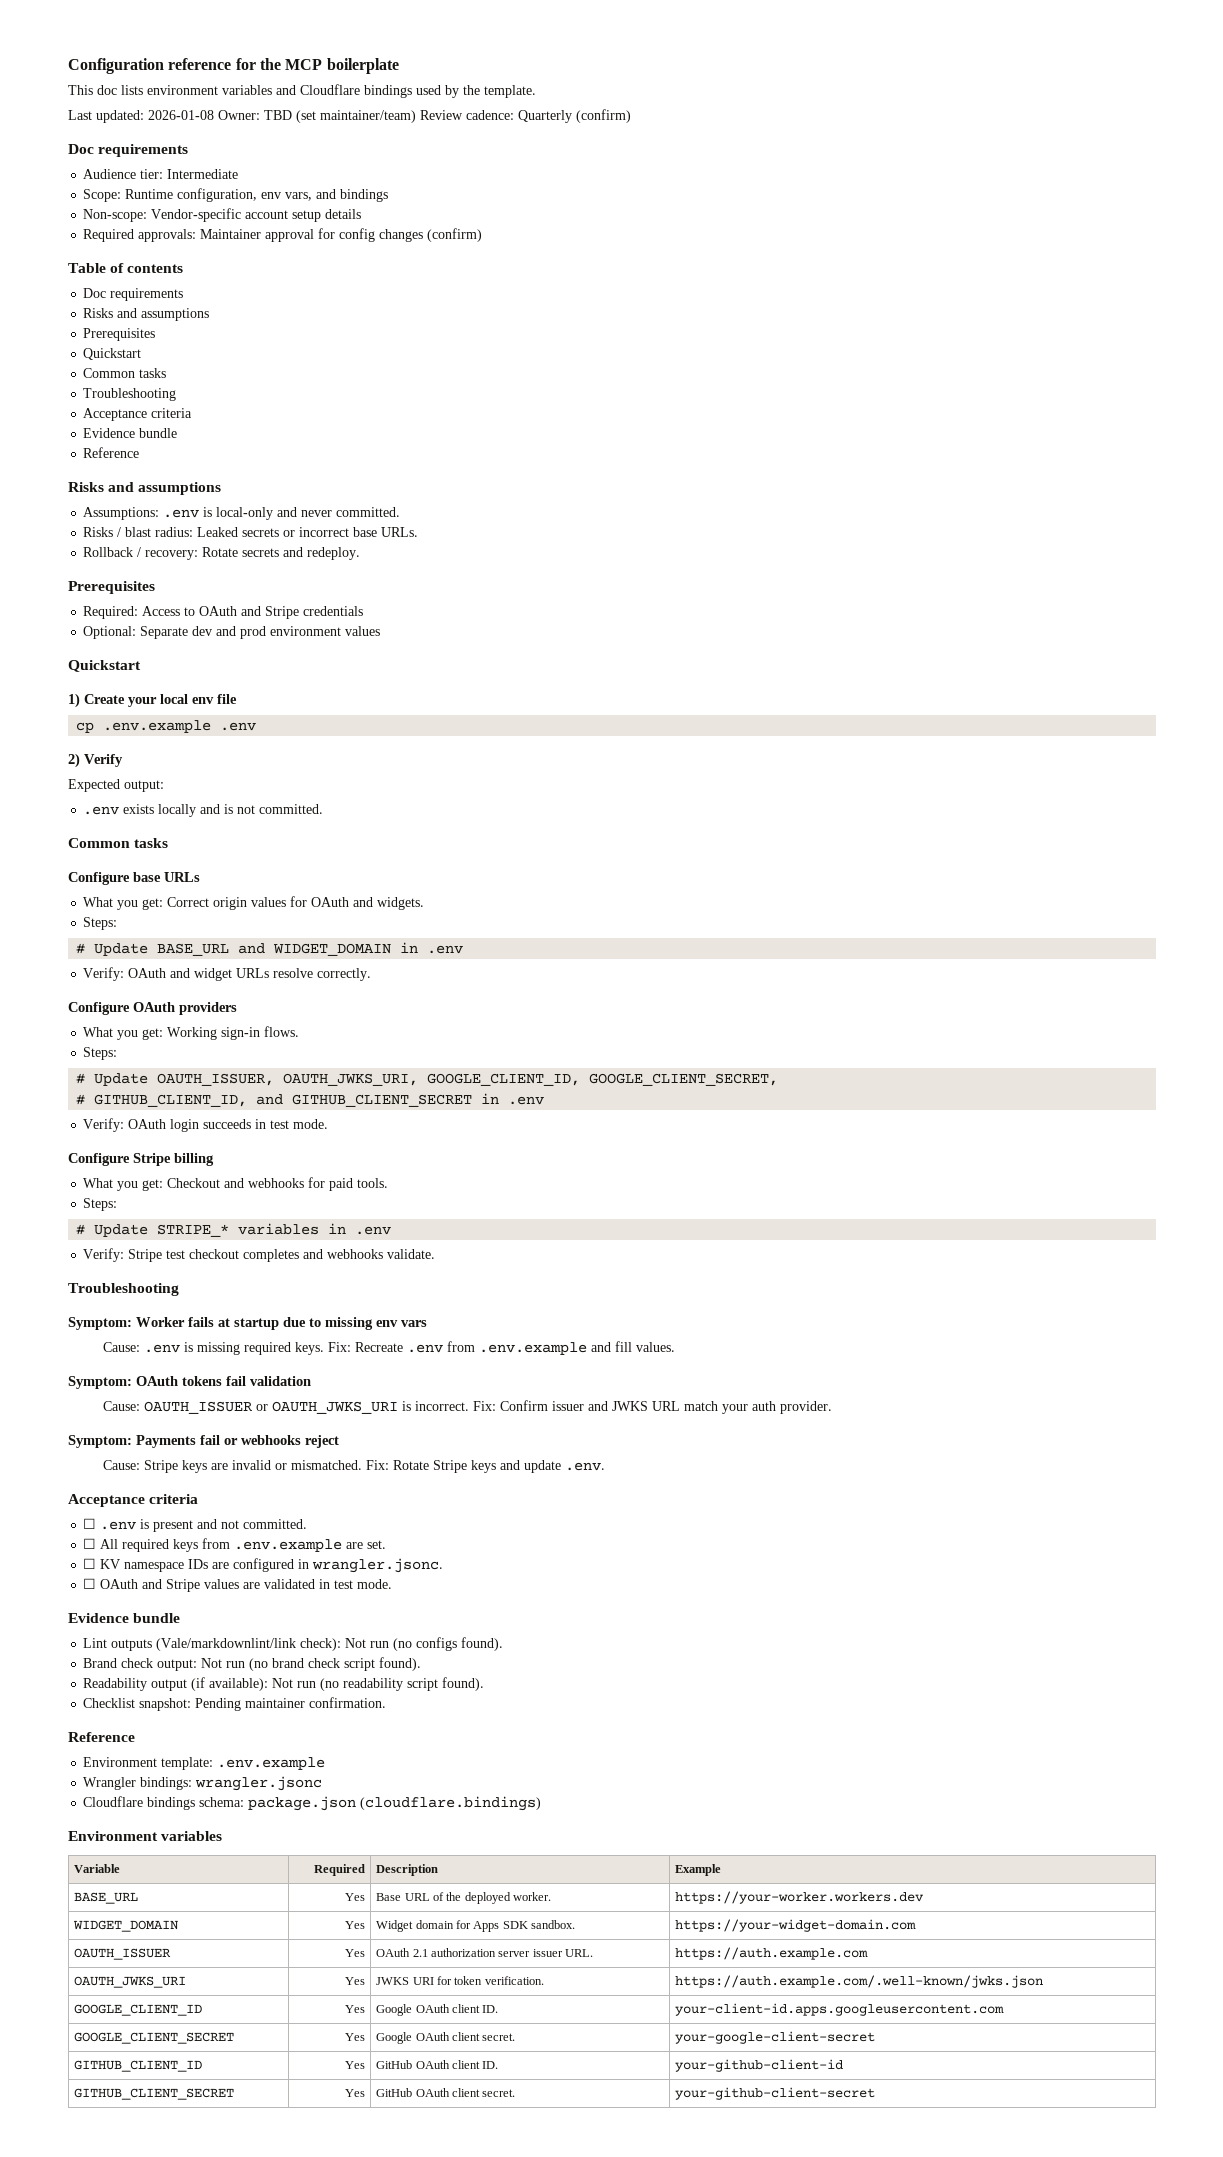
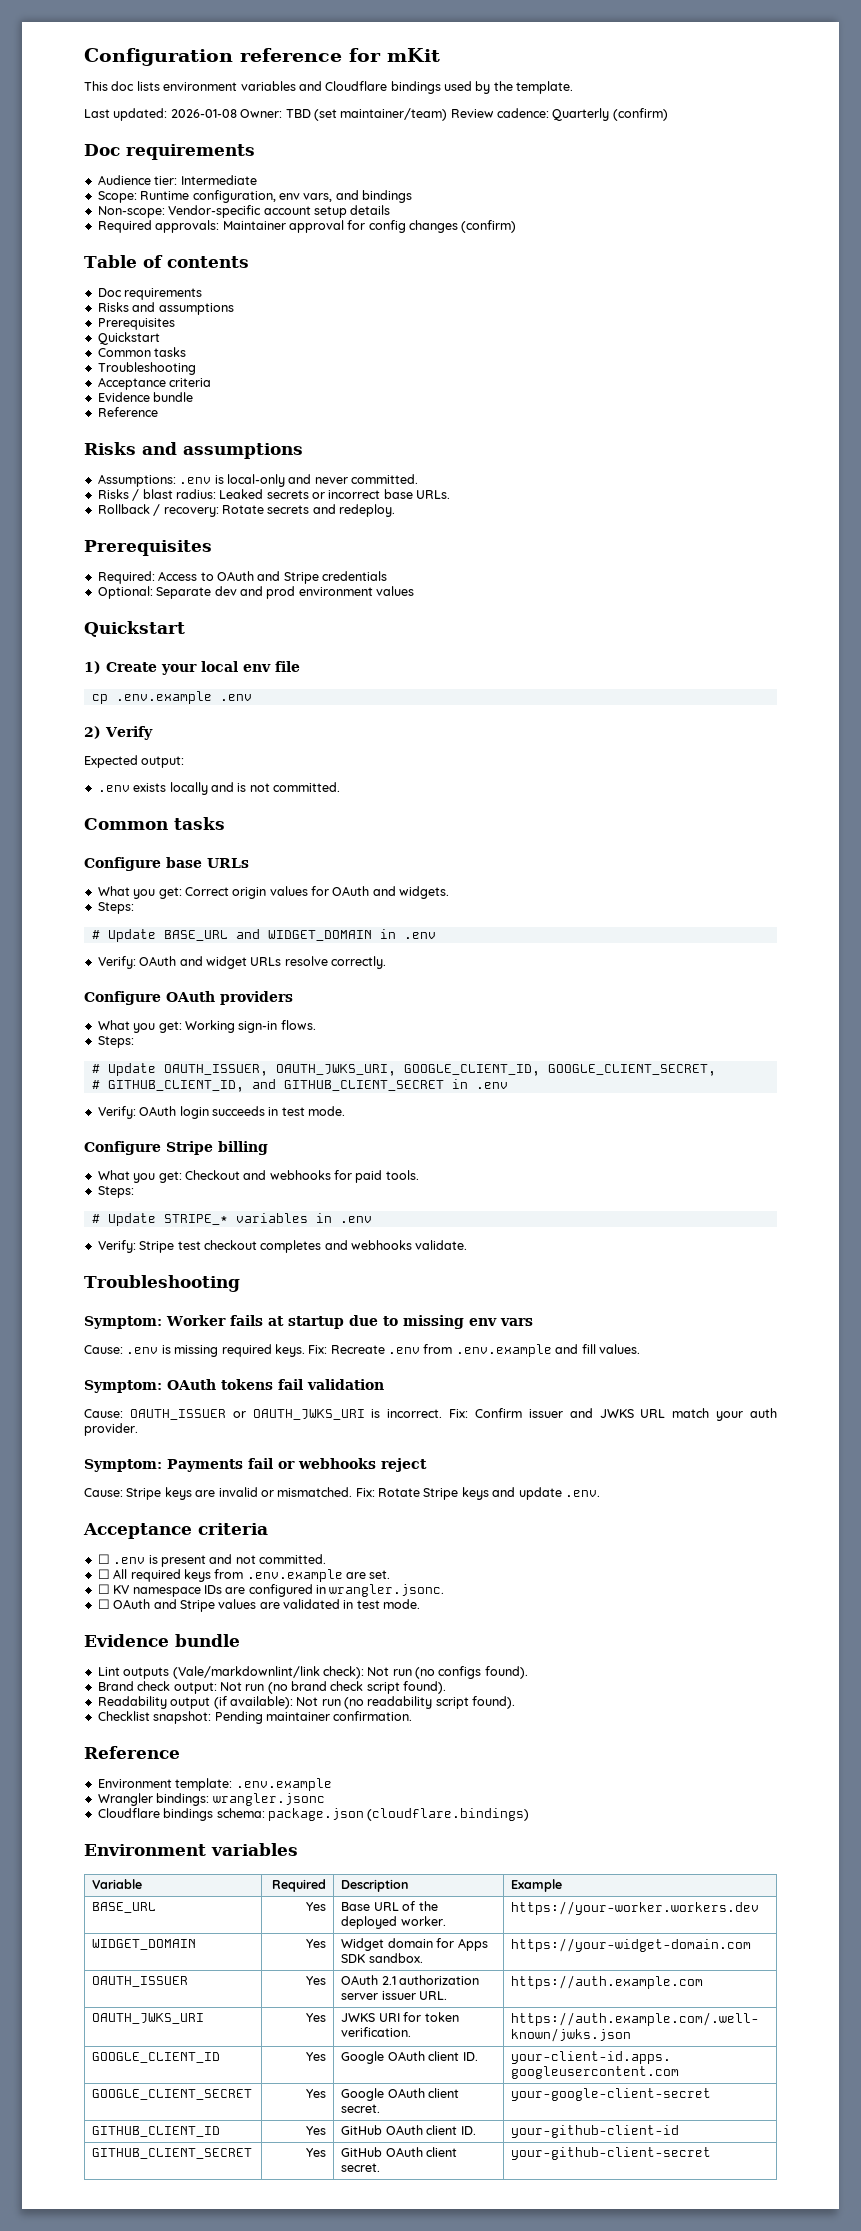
[259,58,399,74] the MCP boilerplate -> [387,48,440,62] mKit

